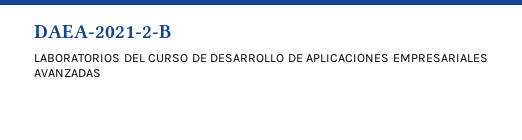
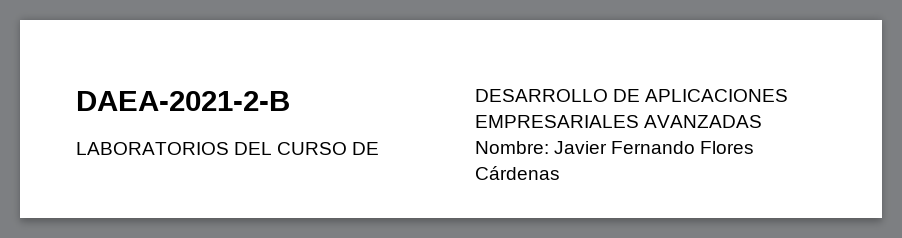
(101, 73) none -> [475,141,755,154] [475,166,560,180] Nombre: Javier Fernando Flores Cárdenas

